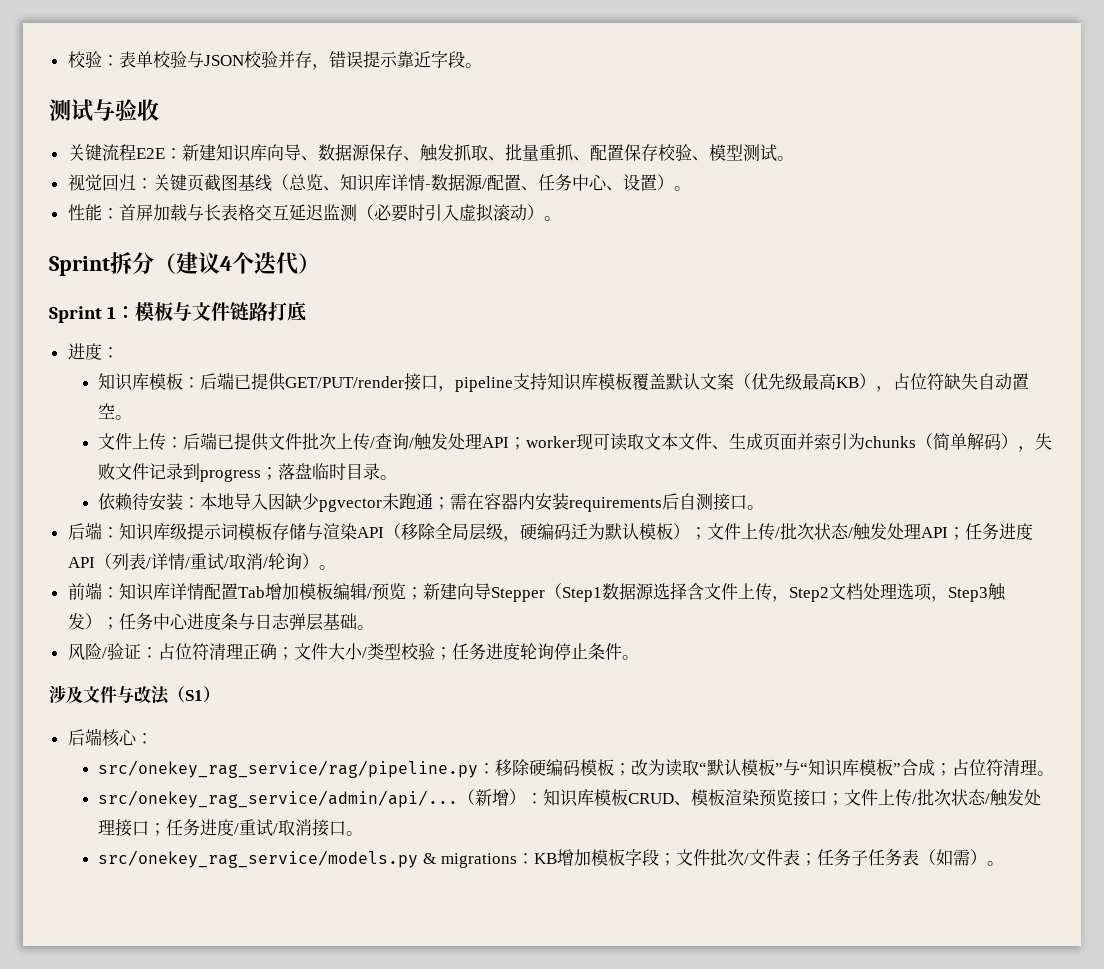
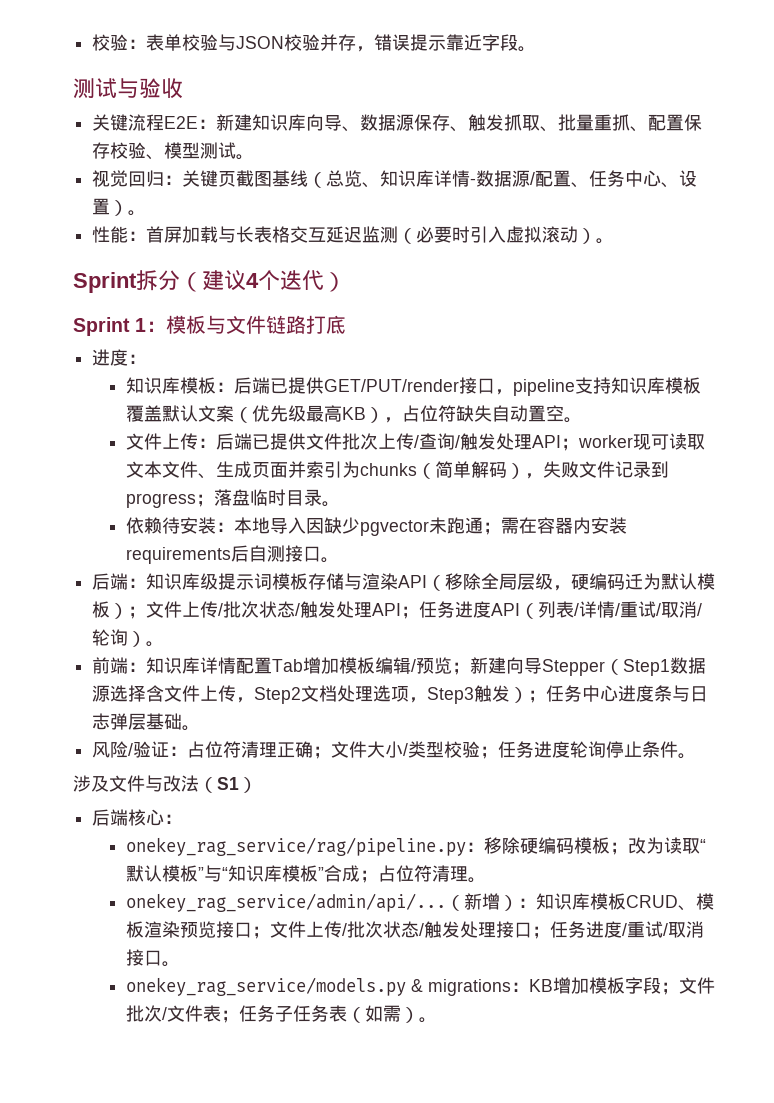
[98,760,479,778] src/onekey_rag_service/rag/pipeline.py -> [125,837,466,856] onekey_rag_service/rag/pipeline.py
[98,790,459,808] src/onekey_rag_service/admin/api/... -> [125,893,446,912] onekey_rag_service/admin/api/...
[98,850,419,868] src/onekey_rag_service/models.py -> [125,977,406,996] onekey_rag_service/models.py

